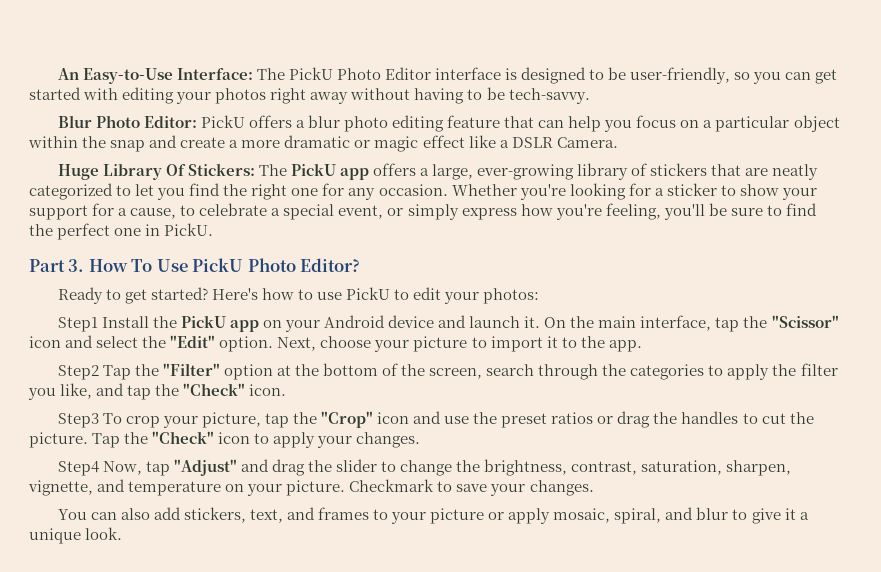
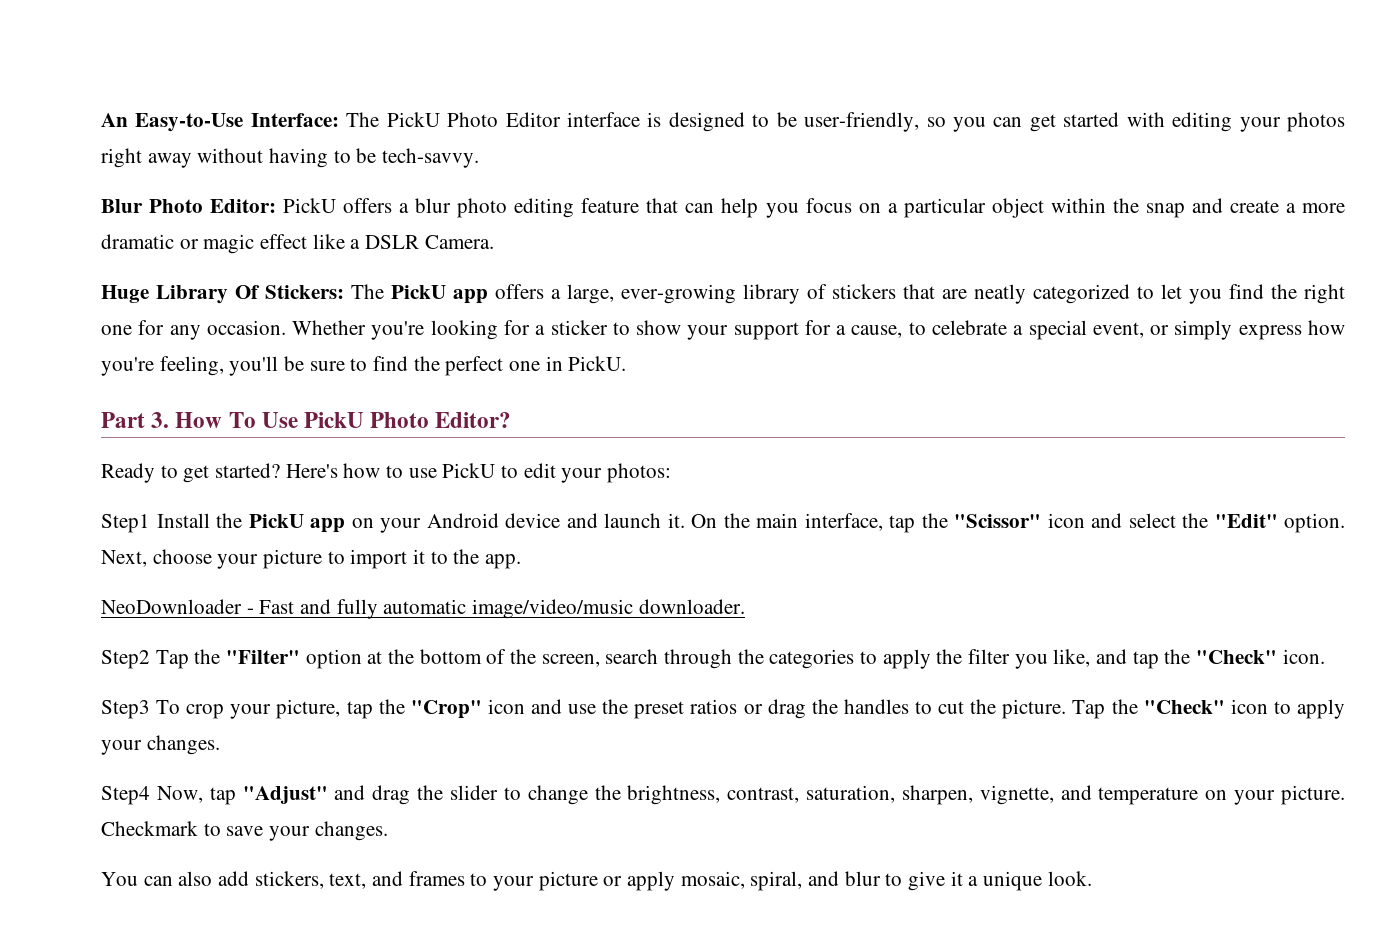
(642, 346) none -> [101,599,745,619] // NeoDownloader - Fast and fully automatic image/video/music downloader.

